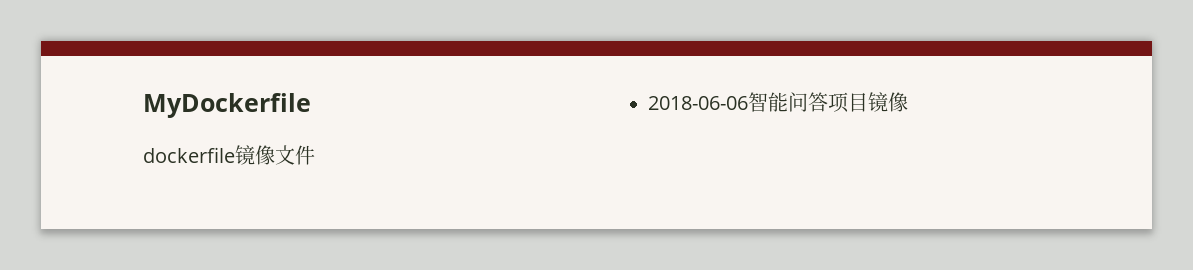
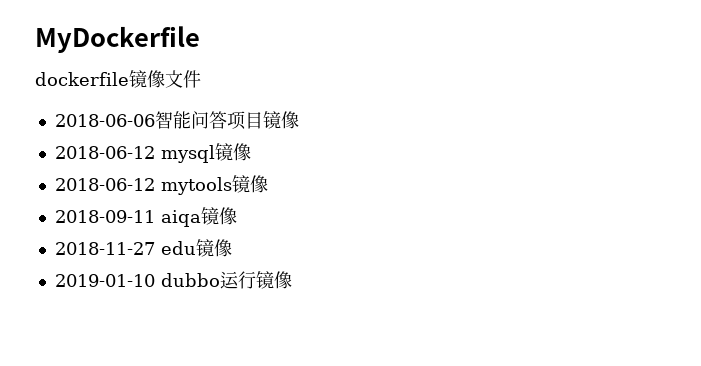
(908, 102) none -> [54,143,251,163] [54,175,268,195] [54,207,237,227] [54,239,232,257] [54,271,292,289] // 2018-06-12 mysql镜像 // 2018-06-12 mytools镜像 // 2018-09-11 aiqa镜像 // 2018-11-27 edu镜像 // 2019-01-10 dubbo运行镜像

